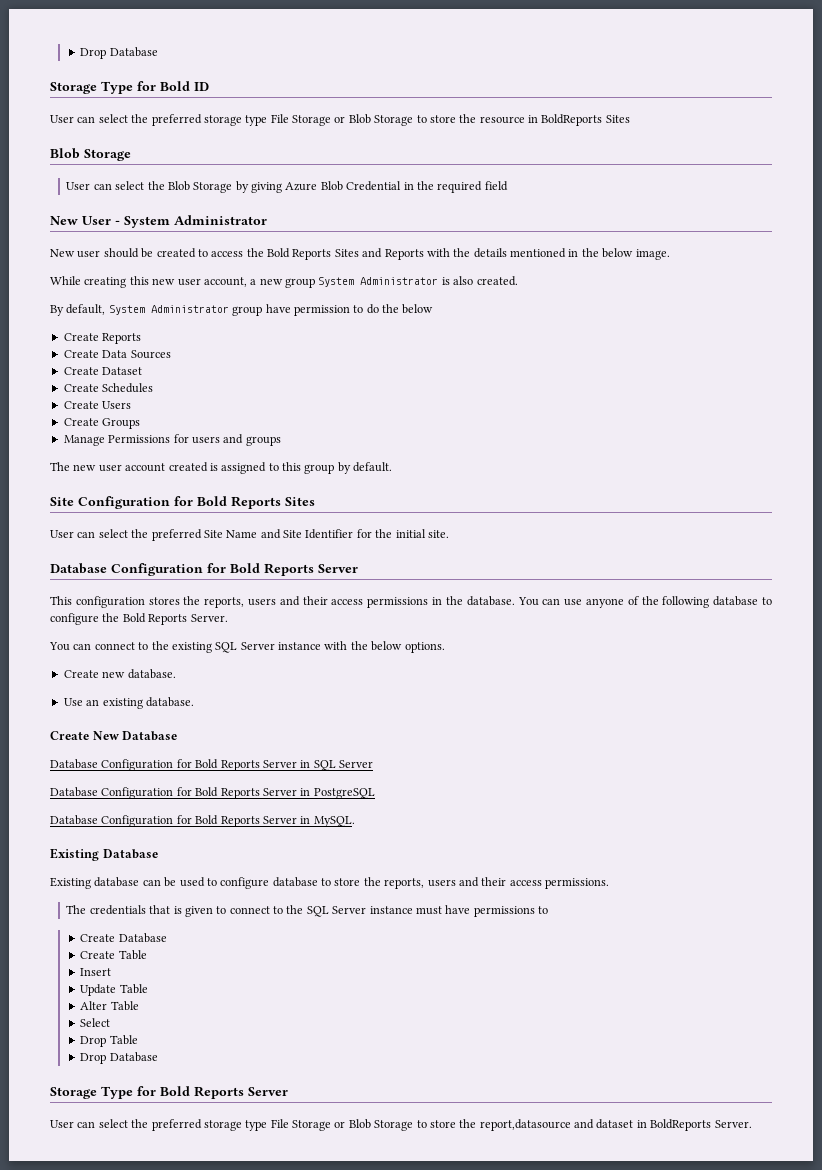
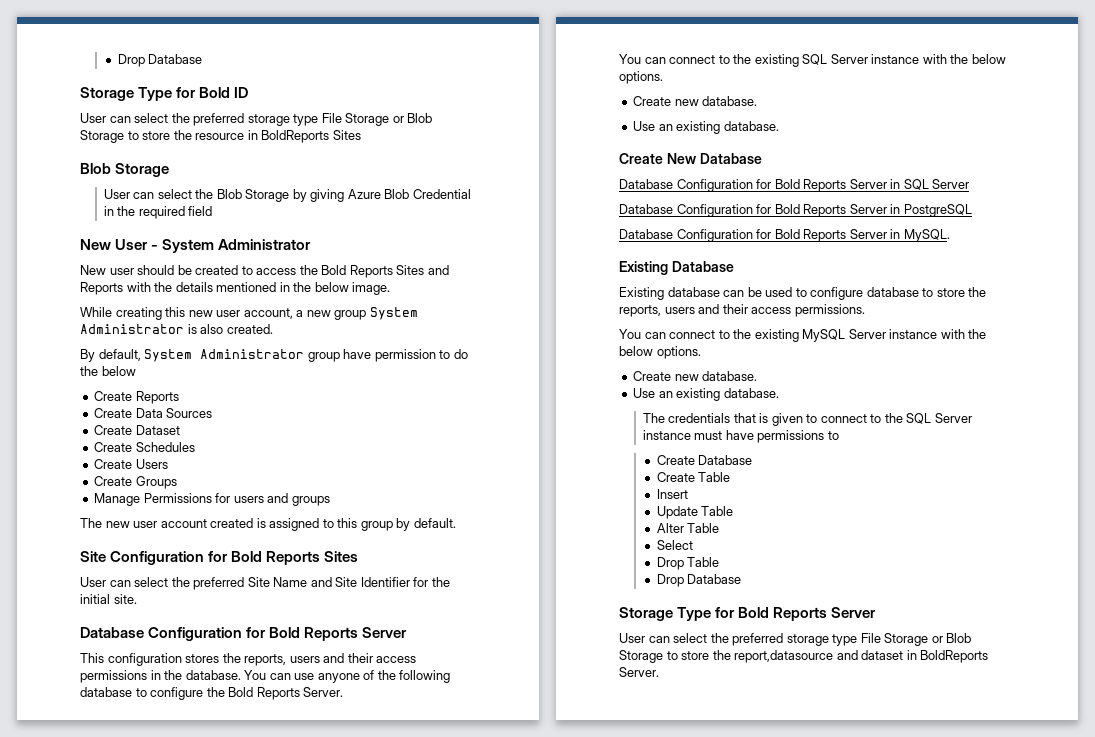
(609, 883) none -> [619,329,987,342] [619,346,701,359] [633,371,758,381] [633,388,779,401] // You can connect to the existing MySQL Server instance with the below options. // Create new database. // Use an existing database.

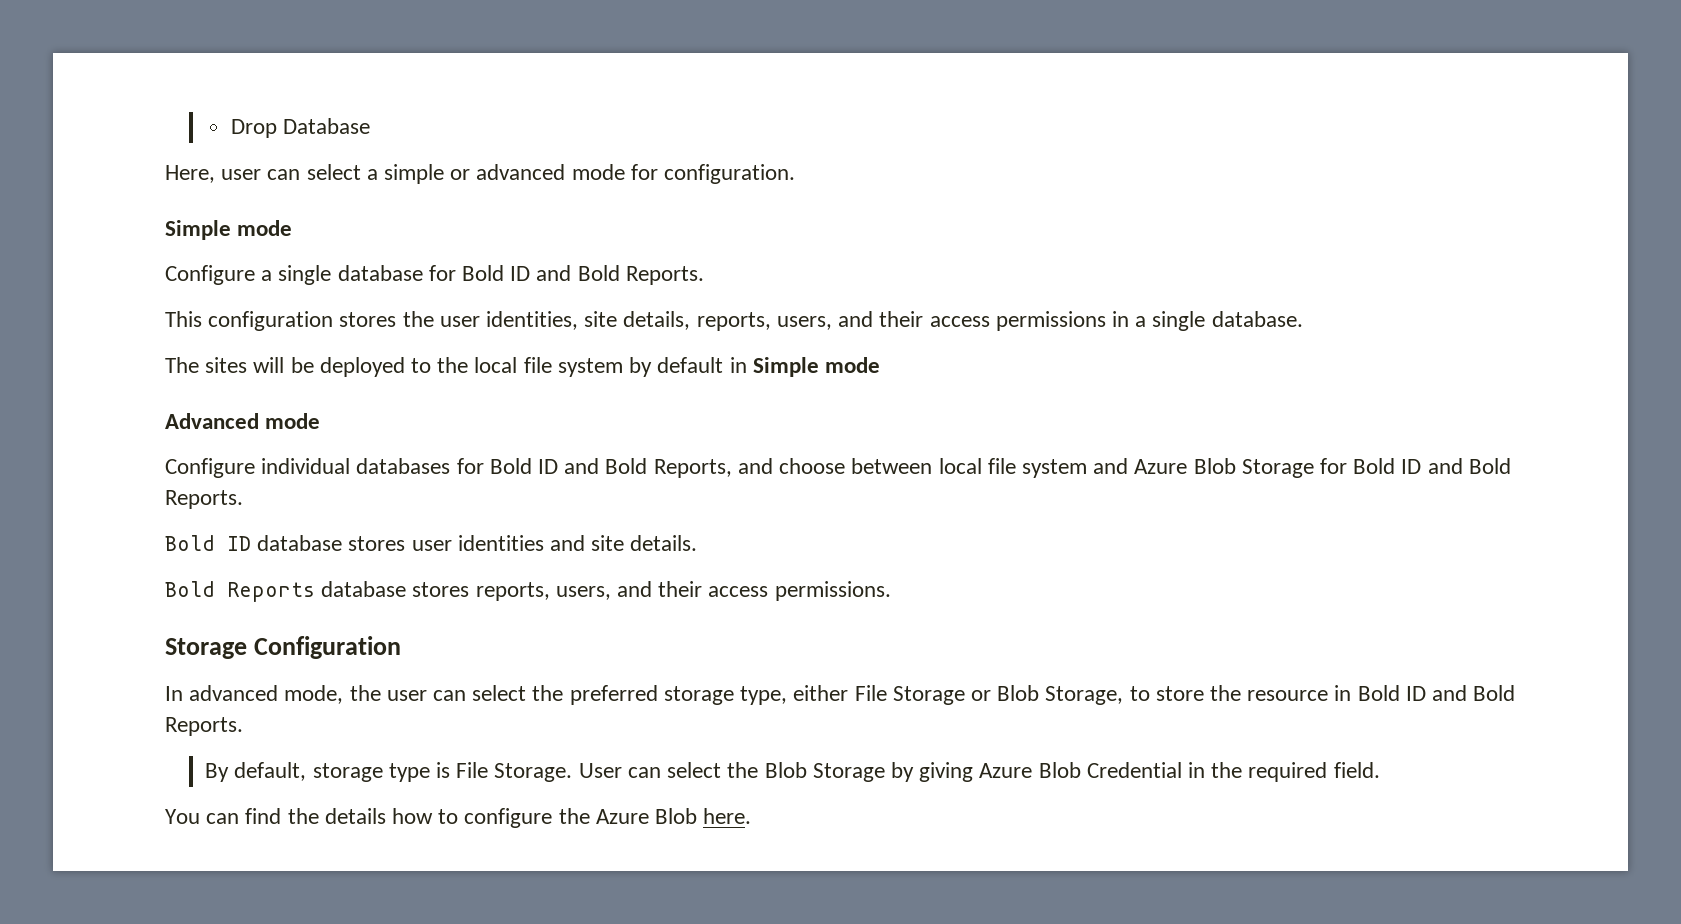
[117,54,203,67] [80,87,249,101] [80,113,433,126] [80,130,124,143] Drop Database // Storage Type for Bold ID // User can select the preferred storage type File Storage or Blob Storage -> [230,118,370,138] [165,164,796,184] [165,220,293,240] [165,265,704,285] [165,311,1303,331] [165,357,880,377] [165,413,321,429] [165,458,1511,478] [165,490,243,509] [165,535,698,551] [165,581,891,602] [165,636,401,659] [165,685,1124,705] Drop Database // Here, user can select a simple or advanced mode for configuration. // Simple mode // Configure a single database for Bold ID and Bold Reports. // This configuration stores the user identities, site details, reports, users, and their access permissions in a single database. // The sites will be deployed to the local file system by default in Simple mode // Advanced mode // Configure individual databases for Bold ID and Bold Reports, and choose between local file system and Azure Blob Storage for Bold ID and Bold Reports. // Bold ID database stores user identities and site details. // Bold Reports database stores reports, users, and their access permissions. // Storage Configuration // In advanced mode, the user can select the preferred storage type, either File Storage or Blob Storage,
[261,130,361,143] [80,163,170,177] BoldReports Sites // Blob Storage // -> [1357,685,1516,701] [165,717,243,736] [205,762,573,782] Bold ID and Bold Reports. // By default, storage type is File Storage.
[188,206,213,216] [80,239,312,253] [80,265,449,278] [80,282,391,295] [80,307,418,320] [80,324,273,334] [80,349,468,362] [80,366,136,376] [94,391,179,404] [94,408,213,418] [94,425,180,435] [94,442,195,452] [94,459,168,469] [94,476,177,489] [94,493,330,506] [80,518,456,531] [80,551,359,565] [80,577,450,590] [80,594,137,604] [80,627,408,641] [80,653,417,666] [80,670,451,683] [80,687,344,700] [619,54,1006,67] [619,71,663,84] [633,96,758,106] [633,121,779,134] [619,153,762,164] [619,179,970,192] [619,204,972,217] [619,229,950,242] [619,261,734,275] [619,287,987,300] [619,304,865,317] [619,329,987,342] [619,346,701,359] [633,371,758,381] [633,388,779,401] [642,413,972,426] [642,430,839,443] [656,455,753,465] [656,472,731,482] [656,489,688,499] [656,506,734,519] [656,523,720,533] [656,540,693,550] [656,557,720,570] [656,574,742,587] [619,607,877,621] [619,633,972,646] [619,650,989,663] [619,667,659,677] field // New User - System Administrator // New user should be created to access the Bold Reports Sites and Reports with the details mentioned in the below image. // While creating this new user account, a new group System Administrator is also created. // By default, System Administrator group have permission to do the below // Create Reports // Create Data Sources // Create Dataset // Create Schedules // Create Users // Create Groups // Manage Permissions for users and groups // The new user account created is assigned to this group by default. // Site Configuration for Bold Reports Sites // User can select the preferred Site Name and Site Identifier for the initial site. // Database Configuration for Bold Reports Server // This configuration stores the reports, users and their access permissions in the database. You can use anyone of the following database to configure the Bold Reports Server. // You can connect to the existing SQL Server instance with the below options. // Create new database. // Use an existing database. // Create New Database // Database Configuration for Bold Reports Server in SQL Server // Database Configuration for Bold Reports Server in PostgreSQL // Database Configuration for Bold Reports Server in MySQL. // Existing Database // Existing database can be used to configure database to store the reports, users and their access permissions. // You can connect to the existing MySQL Server instance with the below options. // Create new database. // Use an existing database. // The credentials that is given to connect to the SQL Server instance must have permissions to // Create Database // Create Table // Insert // Update Table // Alter Table // Select // Drop Table // Drop Database // Storage Type for Bold Reports Server // User can select the preferred storage type File Storage or Blob Storage to store the report,datasource and dataset in BoldReports Server. -> [1333,762,1380,778] [165,808,752,828] field. // You can find the details how to configure the Azure Blob here.

